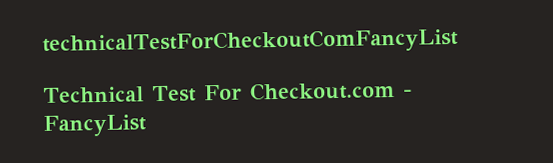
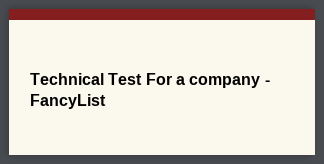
[42,27,459,57] technicalTestForCheckoutComFancyList // -> (30, 79) none
[249,80,395,101] Checkout.com -> [175,76,261,88] a company

